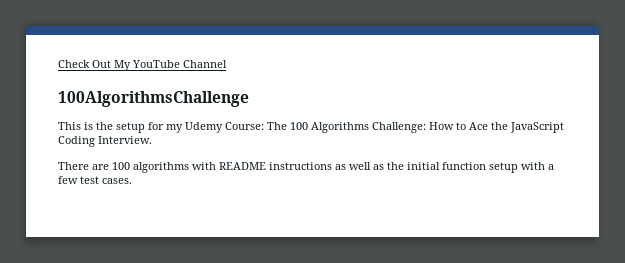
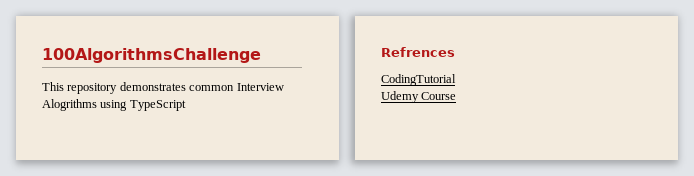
[58,60,227,71] [58,91,249,107] [58,122,564,133] [58,136,152,147] [58,162,554,173] [58,176,132,184] Check Out My YouTube Channel // 100AlgorithmsChallenge // This is the setup for my Udemy Course: The 100 Algorithms Challenge: How to Ace the JavaScript Coding Interview. // There are 100 algorithms with README instructions as well as the initial function setup with a few test cases. -> [42,48,261,63] [42,82,284,94] [42,99,186,111] [381,47,455,57] [381,74,456,86] [381,91,457,103] 100AlgorithmsChallenge // This repository demonstrates common Interview Alogrithms using TypeScript // Refrences // CodingTutorial // Udemy Course

